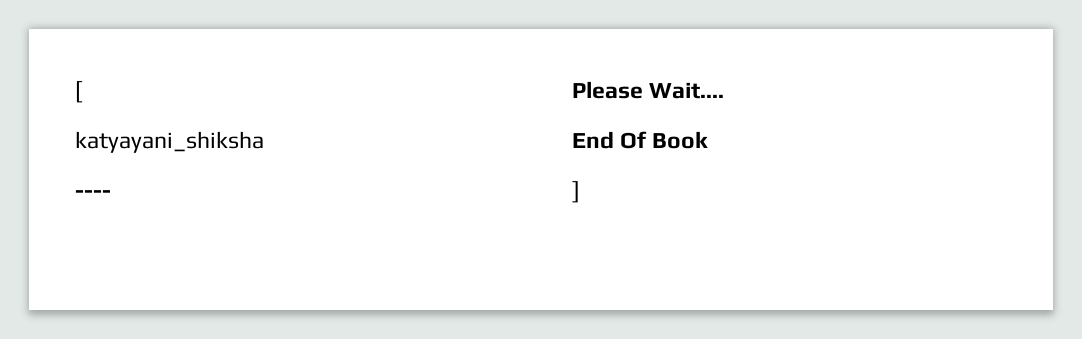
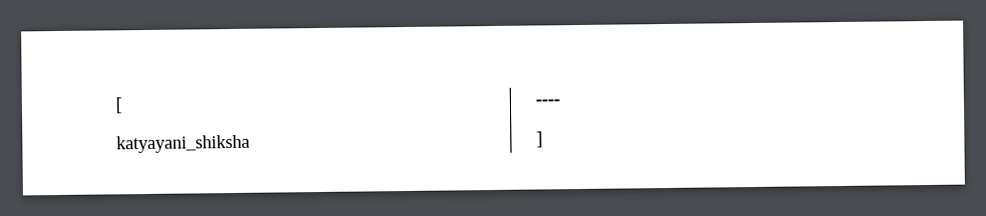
[572,81,725,99] [572,131,709,149] // Please Wait.... // End Of Book -> (560, 102) none

